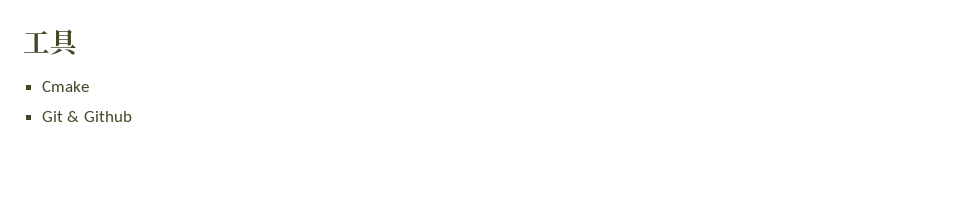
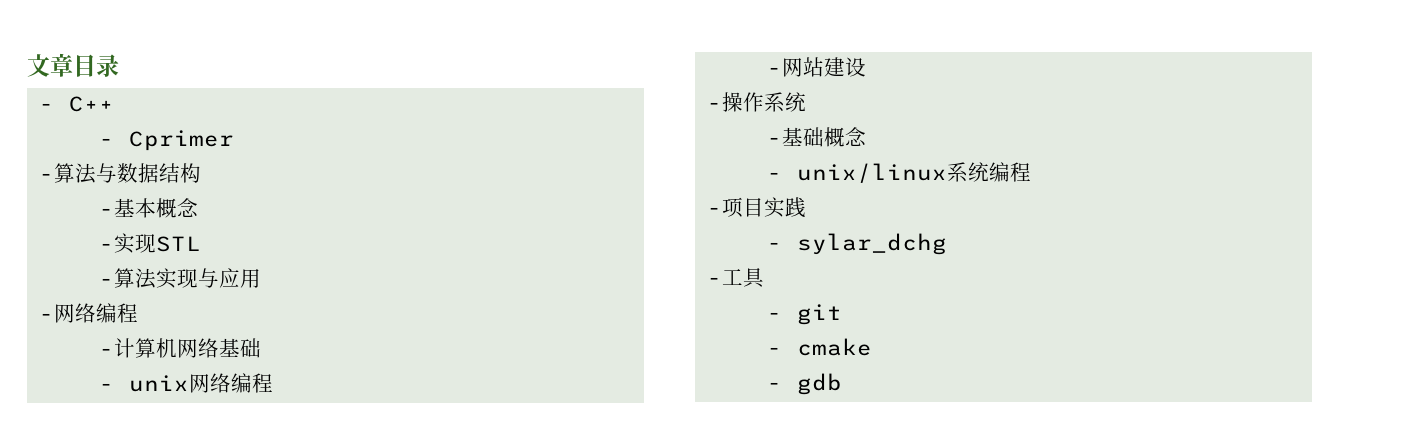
[23,29,80,57] [41,81,89,92] [41,111,132,122] 工具 // Cmake // Git & Github -> [27,53,119,77] [39,96,114,112] [99,130,234,151] [39,163,201,184] [99,198,198,218] [99,233,201,254] [99,268,261,289] [39,303,138,323] [99,338,261,358] [99,373,273,393] [767,57,866,77] [707,92,806,112] [767,127,866,147] [767,162,1031,183] [707,197,806,218] [767,233,947,255] [707,268,765,288] [767,304,842,325] [767,338,872,356] [767,373,842,395] 文章目录 // - C++ // - Cprimer // -算法与数据结构 // -基本概念 // -实现STL // -算法实现与应用 // -网络编程 // -计算机网络基础 // - unix网络编程 // -网站建设 // -操作系统 // -基础概念 // - unix/linux系统编程 // -项目实践 // - sylar_dchg // -工具 // - git // - cmake // - gdb

